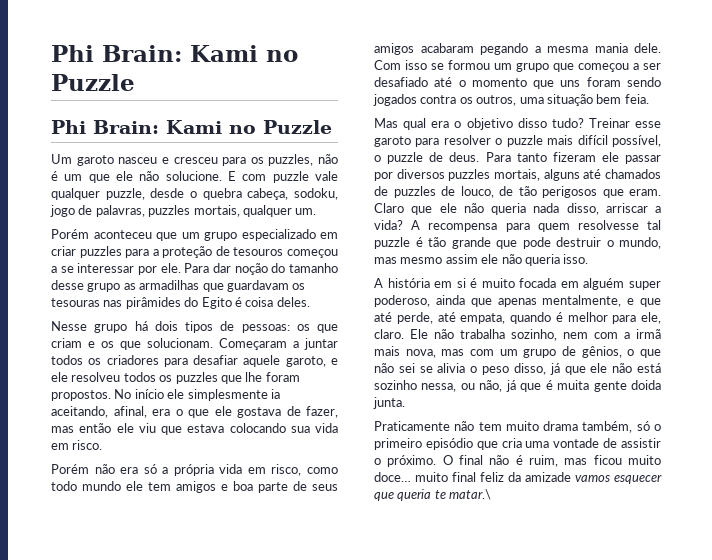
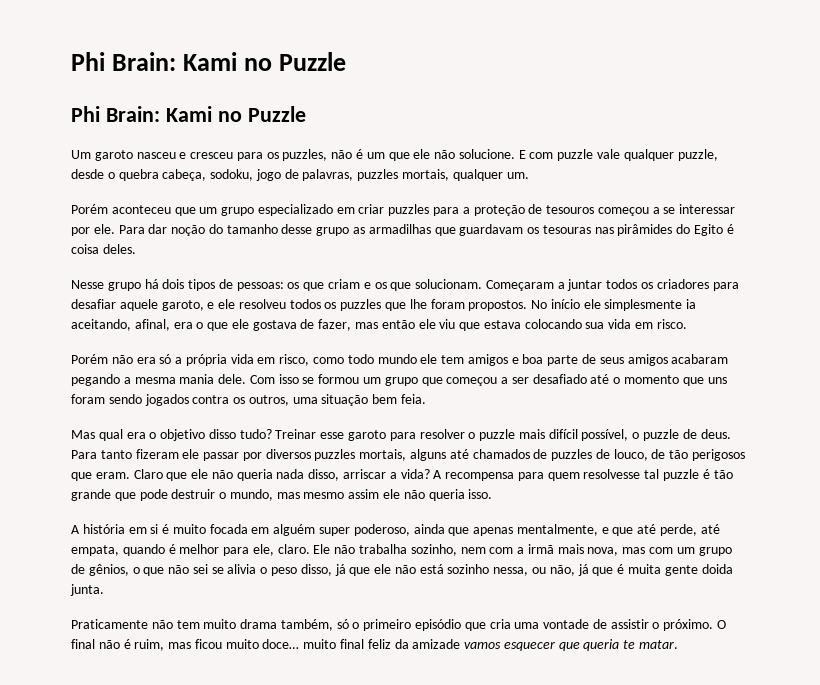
[449,489,492,500] matar.\ -> [639,640,679,649] matar.

